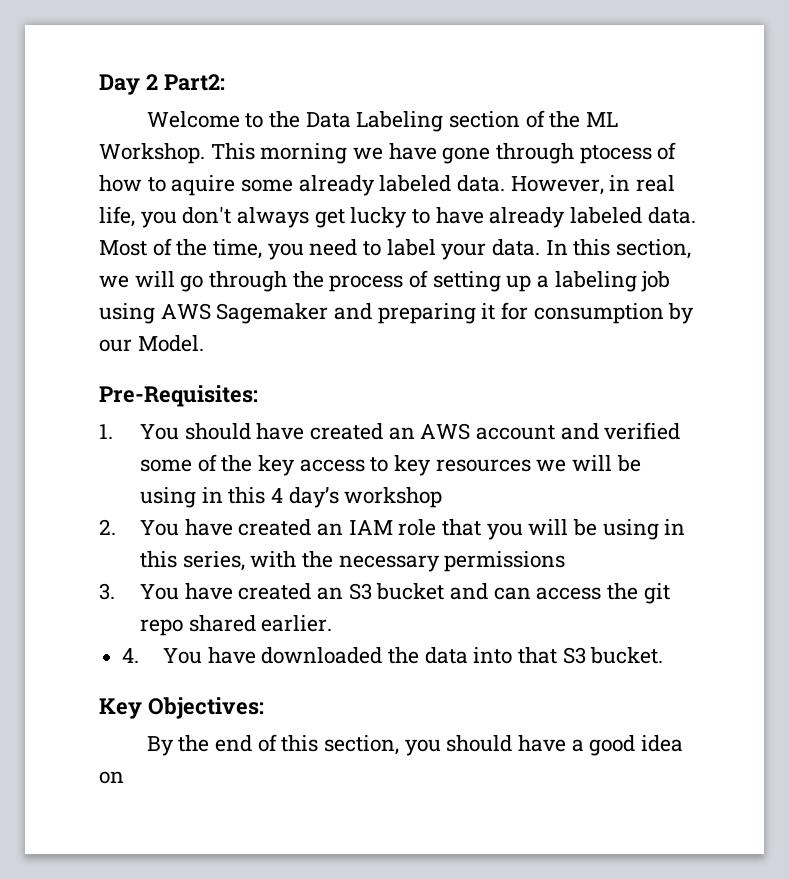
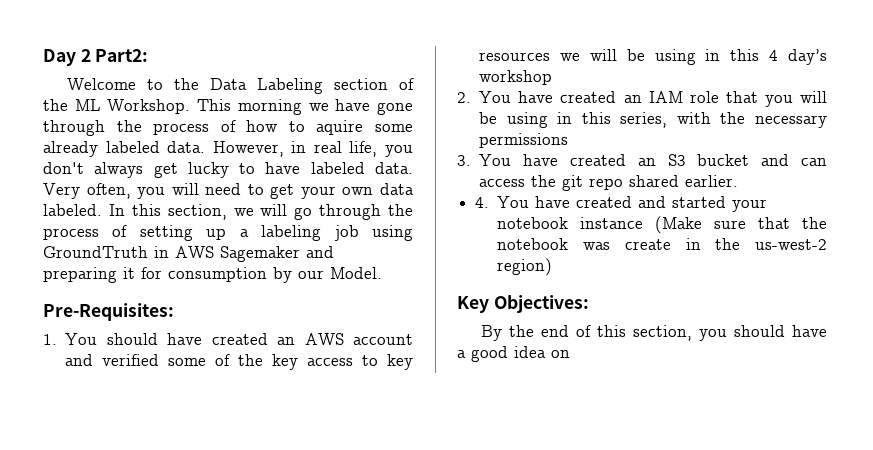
[579,145,652,164] ptocess -> [116,120,210,135] the process
[489,207,696,228] [99,238,541,260] already labeled data. Most of the time, you need to label your data. -> [310,162,413,174] [43,183,414,199] [43,204,102,216] labeled data. Very often, you will need to get your own data labeled.
(155, 313) none -> [43,246,169,258] GroundTruth in
[261,647,664,664] downloaded the data into that S3 bucket. -> [576,196,768,212] [497,216,827,234] [497,238,827,250] [497,258,553,276] created and started your notebook instance (Make sure that the notebook was create in the us-west-2 region)

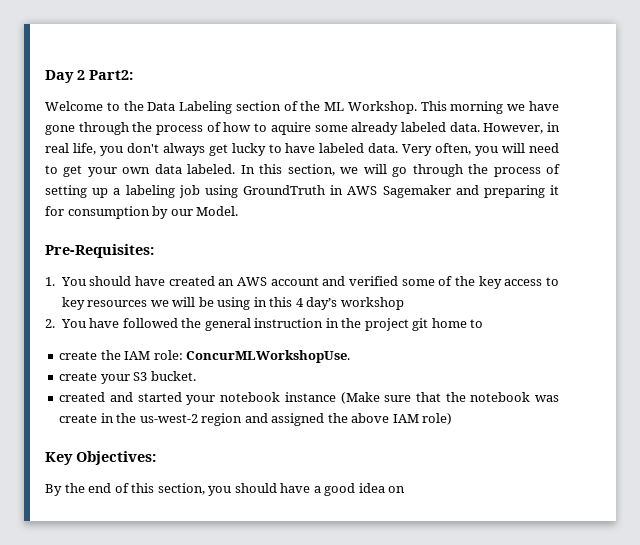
[560,91,827,107] [479,112,827,128] [479,133,569,148] [457,154,827,166] [479,175,739,191] [475,196,571,208] created an IAM role that you will be using in this series, with the necessary permissions // 3. You have created an S3 bucket and can access the git repo shared earlier. // 4. You have -> [122,318,484,331] [59,350,351,363] [59,371,196,384] followed the general instruction in the project git home to // create the IAM role: ConcurMLWorkshopUse. // create your S3 bucket. //
[497,258,553,276] region) -> [201,413,453,426] region and assigned the above IAM role)

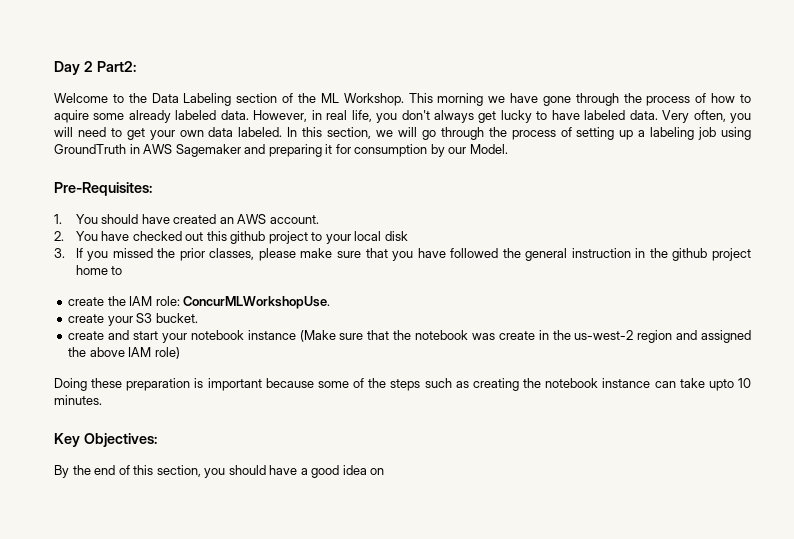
[270,276,560,289] [61,297,404,310] [45,319,86,328] account and verified some of the key access to key resources we will be using in this 4 day’s workshop // 2. You -> [269,215,319,224] [54,231,408,244] [54,248,414,261] account. // 2. You have checked out this github project to your local disk // 3. If you missed the prior classes, please make sure that you
[364,318,429,331] project git -> [672,248,752,261] github project
[59,392,182,402] created and started -> [68,330,159,340] create and start
(453, 419) none -> [54,378,751,391] [54,395,102,405] // Doing these preparation is important because some of the steps such as creating the notebook instance can take upto 10 minutes.

